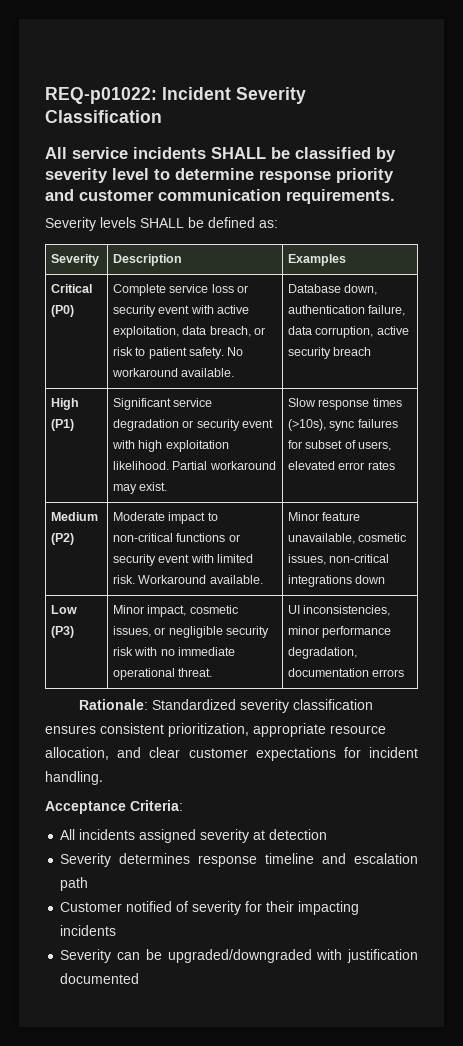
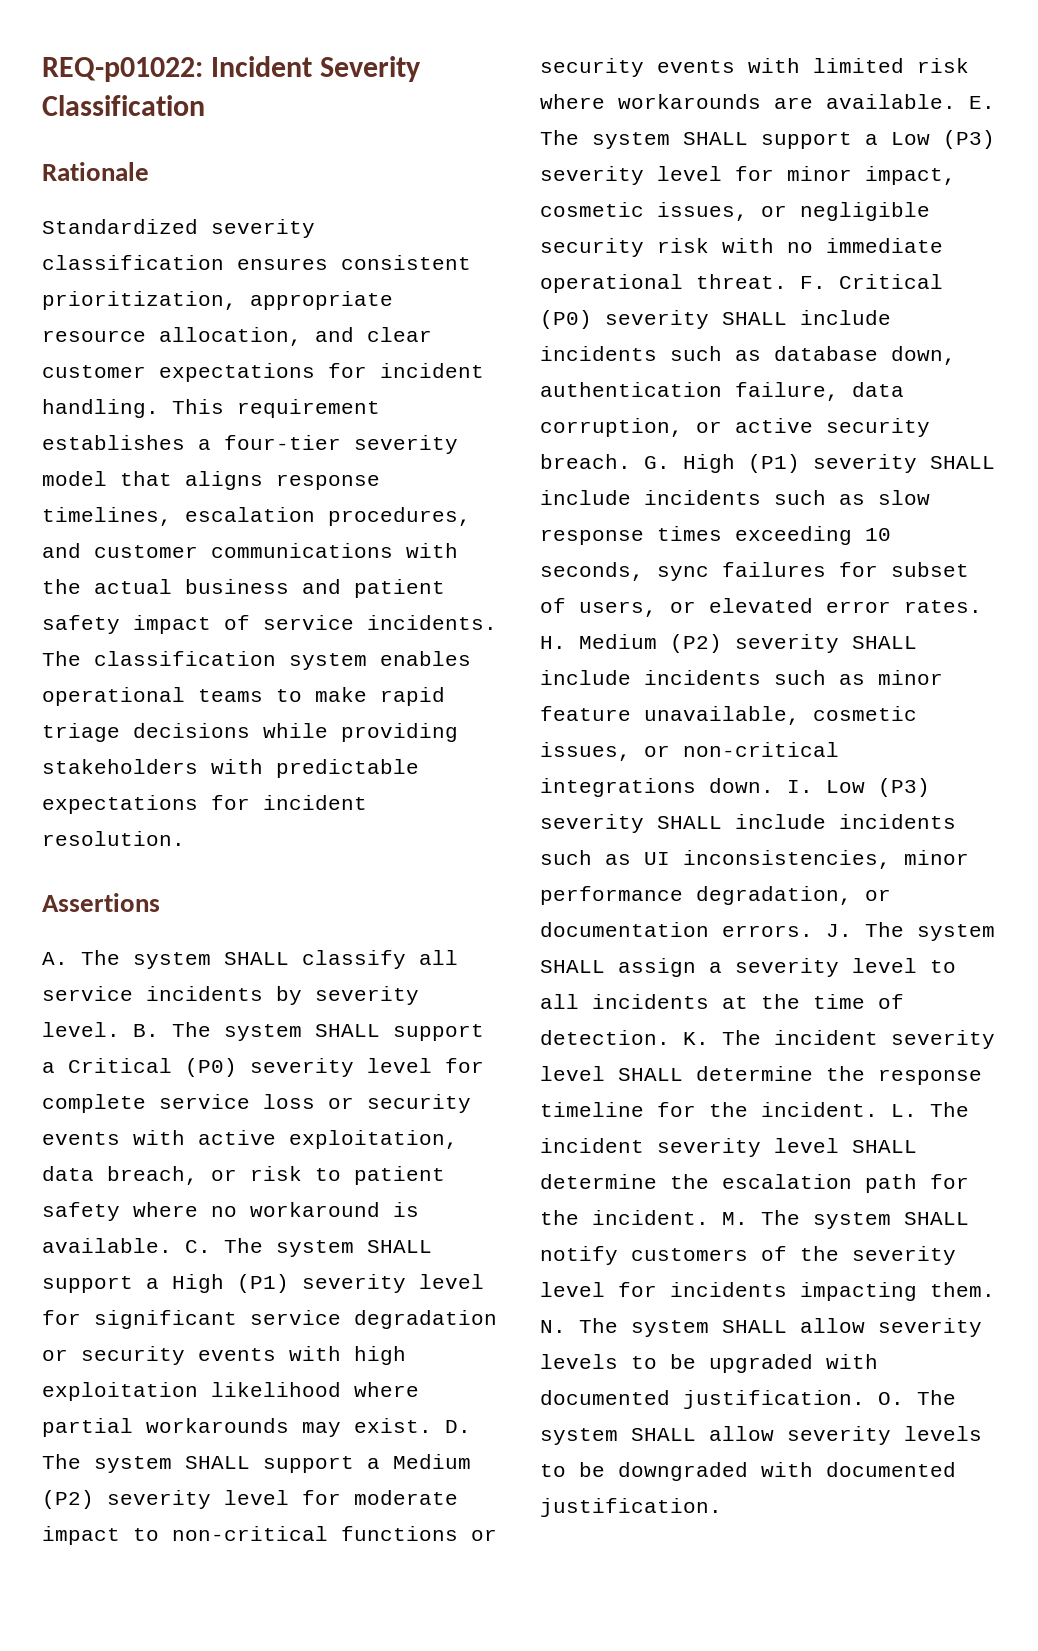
[45,147,396,162] [45,168,394,183] [45,189,395,204] [45,217,278,231] [50,254,99,266] [112,254,182,266] [287,254,346,266] [50,284,92,293] [50,305,74,317] [112,284,249,296] [112,305,250,317] [112,326,266,338] [112,347,244,359] [111,368,235,377] [287,284,378,295] [287,305,406,316] [287,326,409,338] [287,347,372,359] [50,398,79,410] [50,419,74,431] [112,398,213,410] [112,419,274,431] [111,440,229,452] [112,461,276,470] [112,482,168,494] [287,398,402,410] [287,419,398,431] [287,440,392,451] [287,461,395,470] [50,512,98,521] [50,533,74,545] [112,512,218,524] [112,533,240,542] [112,554,254,566] [112,575,263,584] [287,512,361,521] [287,533,407,544] [287,554,390,565] [287,575,386,587] [50,605,77,614] [50,626,74,638] [112,605,238,617] [112,626,270,638] [112,647,236,656] [112,668,213,680] [287,605,391,616] [287,626,392,638] [287,647,357,659] [287,668,405,677] [79,699,149,710] All service incidents SHALL be classified by severity level to determine response priority and customer communication requirements. // Severity levels SHALL be defined as: // Severity | Description | Examples // Critical (P0) | Complete service loss or security event with active exploitation, data breach, or risk to patient safety. No workaround available. | Database down, authentication failure, data corruption, active security breach // High (P1) | Significant service degradation or security event with high exploitation likelihood. Partial workaround may exist. | Slow response times (>10s), sync failures for subset of users, elevated error rates // Medium (P2) | Moderate impact to non-critical functions or security event with limited risk. Workaround available. | Minor feature unavailable, cosmetic issues, non-critical integrations down // Low (P3) | Minor impact, cosmetic issues, or negligible security risk with no immediate operational threat. | UI inconsistencies, minor performance degradation, documentation errors // Rationale: -> [42,162,149,181] Rationale //
[45,800,183,814] [60,829,328,843] [60,853,419,867] [60,877,89,891] [60,901,360,915] [60,925,117,936] [60,949,419,963] [60,973,140,984] // Acceptance Criteria: // All incidents assigned severity at detection // Severity determines response timeline and escalation path // Customer notified of severity for their impacting incidents // Severity can be upgraded/downgraded with justification documented -> [172,399,380,418] [42,435,458,454] [42,471,380,490] [42,507,471,526] [42,543,458,558] [42,579,445,598] [42,615,497,634] [42,651,471,670] [42,687,445,706] [42,723,458,742] [42,759,419,778] [42,795,367,814] [42,831,185,846] [42,893,160,912] [42,950,458,969] [42,986,419,1005] [42,1022,484,1041] [42,1058,484,1077] [42,1094,471,1113] [42,1130,458,1149] [42,1166,445,1185] [42,1202,419,1221] [42,1238,432,1257] [42,1274,484,1293] [42,1310,497,1329] [42,1346,406,1365] [42,1382,419,1401] [42,1418,471,1437] [42,1454,471,1473] [42,1490,458,1509] [42,1526,497,1545] [540,58,969,77] [540,94,995,109] [540,130,995,149] [540,166,956,185] [540,202,930,221] [540,238,943,257] [540,274,943,293] [540,310,891,329] [540,346,956,365] [540,382,904,401] [540,418,930,437] [540,454,995,473] [540,490,930,505] [540,526,891,545] [540,562,969,581] [540,598,982,617] [540,634,917,653] [540,670,943,685] [540,706,917,725] [540,742,839,761] [540,778,930,797] [540,814,956,833] [540,850,969,869] [540,886,891,905] [540,922,995,941] [540,958,956,977] [540,994,904,1009] [540,1030,995,1049] [540,1066,982,1085] [540,1102,969,1117] [540,1138,917,1157] [540,1174,969,1193] [540,1210,969,1229] [540,1246,956,1265] [540,1282,995,1301] [540,1318,982,1337] [540,1354,878,1373] [540,1390,956,1409] [540,1426,982,1445] [540,1462,956,1481] [540,1498,722,1517] This requirement establishes a four-tier severity model that aligns response timelines, escalation procedures, and customer communications with the actual business and patient safety impact of service incidents. The classification system enables operational teams to make rapid triage decisions while providing stakeholders with predictable expectations for incident resolution. // Assertions // A. The system SHALL classify all service incidents by severity level. B. The system SHALL support a Critical (P0) severity level for complete service loss or security events with active exploitation, data breach, or risk to patient safety where no workaround is available. C. The system SHALL support a High (P1) severity level for significant service degradation or security events with high exploitation likelihood where partial workarounds may exist. D. The system SHALL support a Medium (P2) severity level for moderate impact to non-critical functions or security events with limited risk where workarounds are available. E. The system SHALL support a Low (P3) severity level for minor impact, cosmetic issues, or negligible security risk with no immediate operational threat. F. Critical (P0) severity SHALL include incidents such as database down, authentication failure, data corruption, or active security breach. G. High (P1) severity SHALL include incidents such as slow response times exceeding 10 seconds, sync failures for subset of users, or elevated error rates. H. Medium (P2) severity SHALL include incidents such as minor feature unavailable, cosmetic issues, or non-critical integrations down. I. Low (P3) severity SHALL include incidents such as UI inconsistencies, minor performance degradation, or documentation errors. J. The system SHALL assign a severity level to all incidents at the time of detection. K. The incident severity level SHALL determine the response timeline for the incident. L. The incident severity level SHALL determine the escalation path for the incident. M. The system SHALL notify customers of the severity level for incidents impacting them. N. The system SHALL allow severity levels to be upgraded with documented justification. O. The system SHALL allow severity levels to be downgraded with documented justification.

